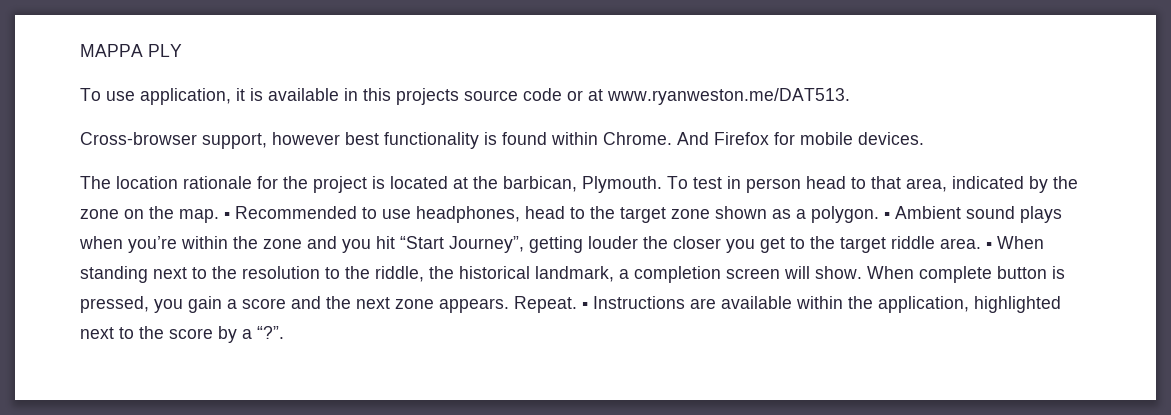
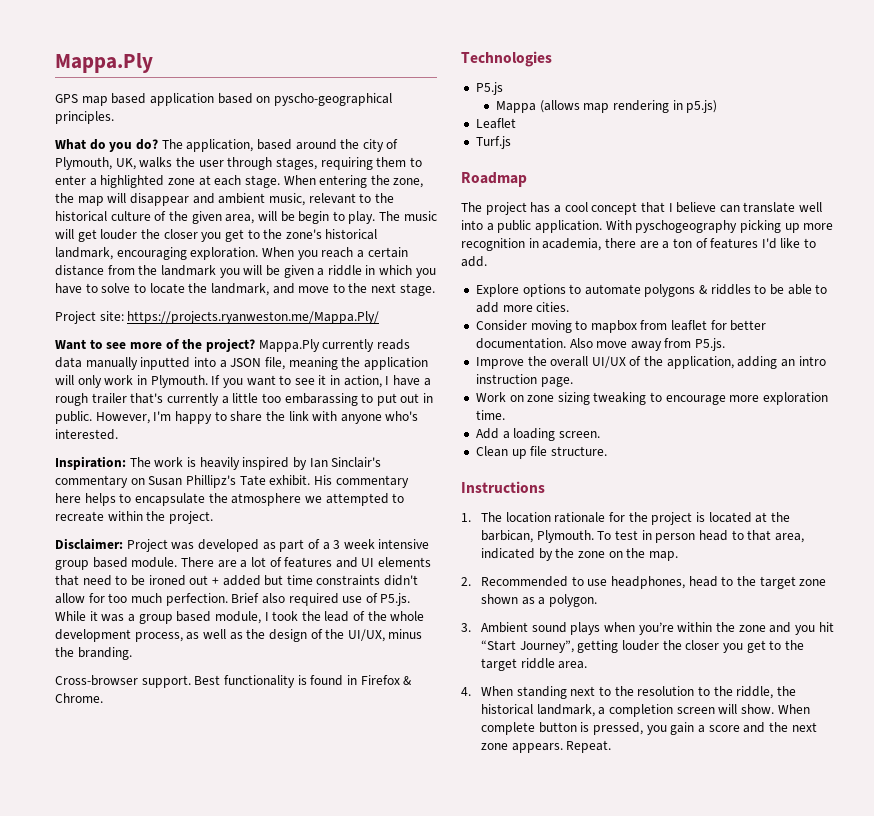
[80,44,182,57] [80,88,850,105] [80,132,924,149] MAPPA PLY // To use application, it is available in this projects source code or at www.ryanweston.me/DAT513. // Cross-browser support, however best functionality is found within Chrome. And Firefox for mobile devices. // -> [55,53,153,73] [55,93,392,106] [55,111,114,124] [55,139,399,152] [55,157,422,170] [55,175,424,188] [55,193,394,206] [55,211,437,224] [55,229,378,242] [55,247,408,260] [55,265,436,278] [55,283,435,296] [55,311,380,324] [55,338,410,352] [55,357,428,370] [55,375,431,388] [55,393,434,406] [55,411,419,424] [55,429,118,440] [55,456,382,470] [55,475,409,488] [55,493,405,506] [55,511,213,524] [55,538,430,552] [55,557,432,570] [55,575,419,586] [55,593,411,606] [55,611,425,624] [55,629,423,642] [55,647,132,660] [55,675,413,688] [55,693,103,703] [461,51,552,67] [475,82,503,95] [496,100,718,113] [475,118,516,129] [475,136,511,149] [461,172,527,187] [461,202,823,215] [461,220,834,233] [461,238,817,251] [461,256,487,267] [475,284,828,297] [475,302,570,313] [475,320,767,333] [475,338,726,351] [475,356,826,369] [475,374,573,387] [475,392,829,405] [475,410,505,420] [475,428,600,441] [475,446,607,459] [461,481,545,493] [461,513,471,522] Mappa.Ply // GPS map based application based on pyscho-geographical principles. // What do you do? The application, based around the city of Plymouth, UK, walks the user through stages, requiring them to enter a highlighted zone at each stage. When entering the zone, the map will disappear and ambient music, relevant to the historical culture of the given area, will be begin to play. The music will get louder the closer you get to the zone's historical landmark, encouraging exploration. When you reach a certain distance from the landmark you will be given a riddle in which you have to solve to locate the landmark, and move to the next stage. // Project site: https://projects.ryanweston.me/Mappa.Ply/ // Want to see more of the project? Mappa.Ply currently reads data manually inputted into a JSON file, meaning the application will only work in Plymouth. If you want to see it in action, I have a rough trailer that's currently a little too embarassing to put out in public. However, I'm happy to share the link with anyone who's interested. // Inspiration: The work is heavily inspired by Ian Sinclair's commentary on Susan Phillipz's Tate exhibit. His commentary here helps to encapsulate the atmosphere we attempted to recreate within the project. // Disclaimer: Project was developed as part of a 3 week intensive group based module. There are a lot of features and UI elements that need to be ironed out + added but time constraints didn't allow for too much perfection. Brief also required use of P5.js. While it was a group based module, I took the lead of the whole development process, as well as the design of the UI/UX, minus the branding. // Cross-browser support. Best functionality is found in Firefox & Chrome. // Technologies // P5.js // Mappa (allows map rendering in p5.js) // Leaflet // Turf.js // Roadmap // The project has a cool concept that I believe can translate well into a public application. With pyschogeography picking up more recognition in academia, there are a ton of features I'd like to add. // Explore options to automate polygons & riddles to be able to add more cities. // Consider moving to mapbox from leaflet for better documentation. Also move away from P5.js. // Improve the overall UI/UX of the application, adding an intro instruction page. // Work on zone sizing tweaking to encourage more exploration time. // Add a loading screen. // Clean up file structure. // Instructions // 1.
[224,212,230,219] ▪ -> [461,577,471,586] // 2.
[884,212,890,219] ▪ -> [461,623,471,632] // 3.
[986,242,992,249] ▪ -> [461,687,471,696] // 4.
[582,296,1061,313] [80,326,284,343] ▪ Instructions are available within the application, highlighted next to the score by a “?”. -> (612, 746) none

